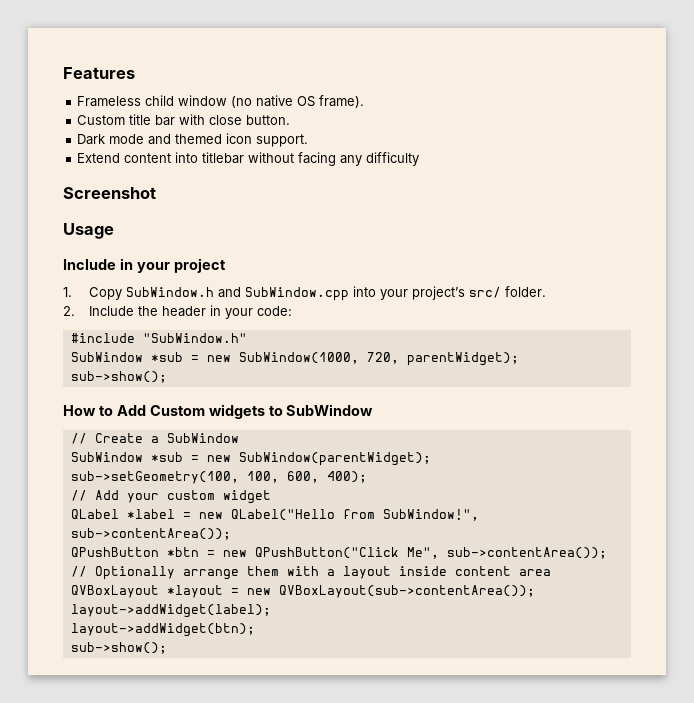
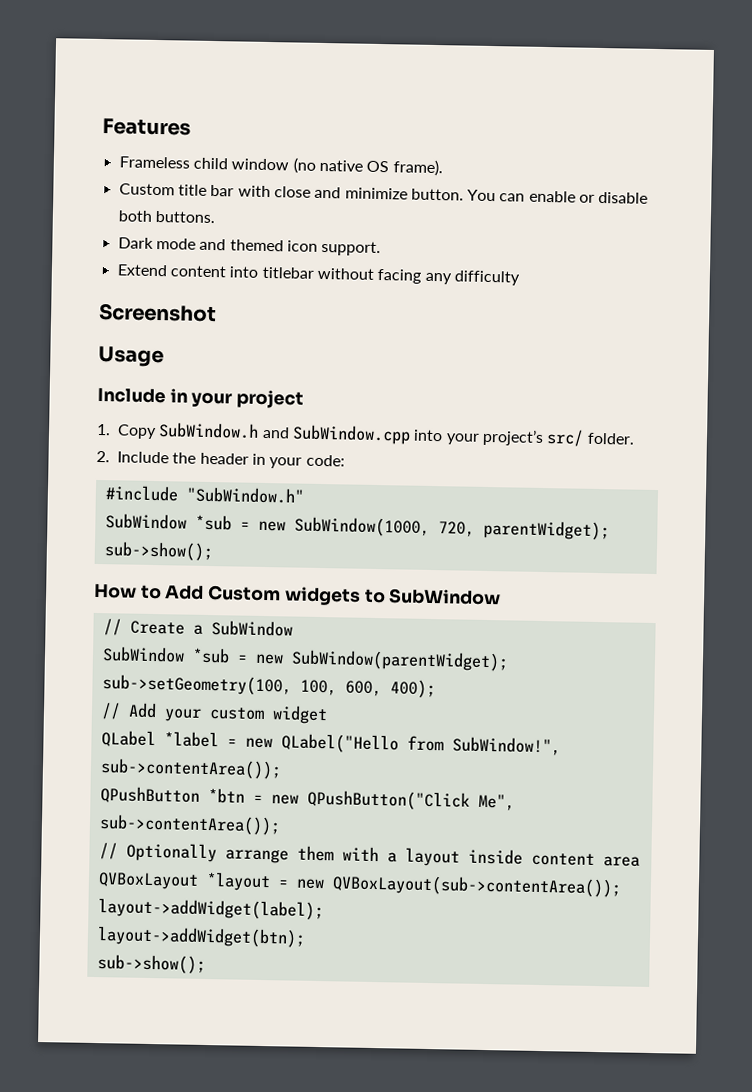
(243, 120) none -> [314,186,408,200] and minimize
(291, 120) none -> [467,189,649,204] [117,210,215,224] You can enable or disable both buttons.

